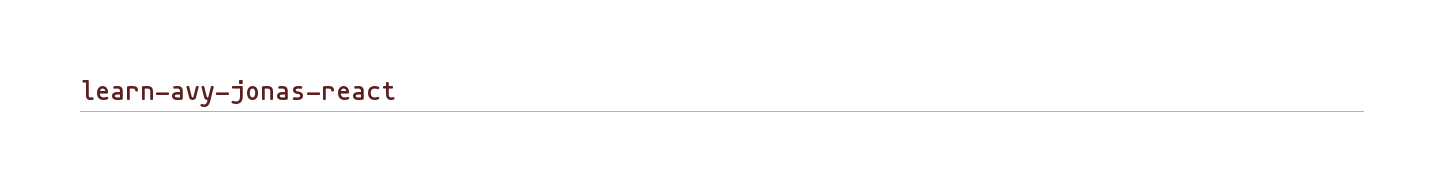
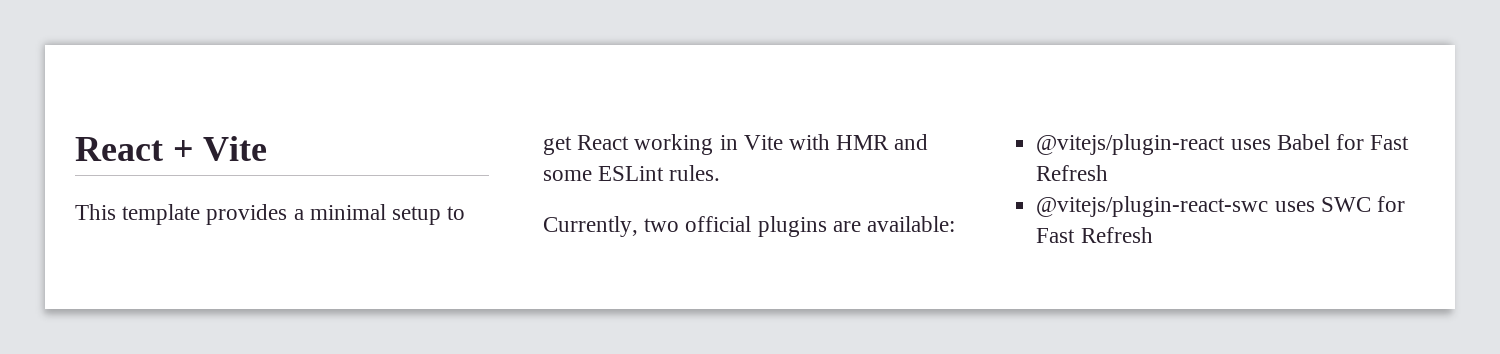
[80,80,396,107] learn-avy-jonas-react -> [75,136,268,161] [75,204,466,225] [543,134,929,155] [543,165,721,181] [543,216,956,237] [1036,134,1410,155] [1036,165,1109,181] [1036,196,1405,217] [1036,227,1153,243] React + Vite // This template provides a minimal setup to get React working in Vite with HMR and some ESLint rules. // Currently, two official plugins are available: // @vitejs/plugin-react uses Babel for Fast Refresh // @vitejs/plugin-react-swc uses SWC for Fast Refresh

